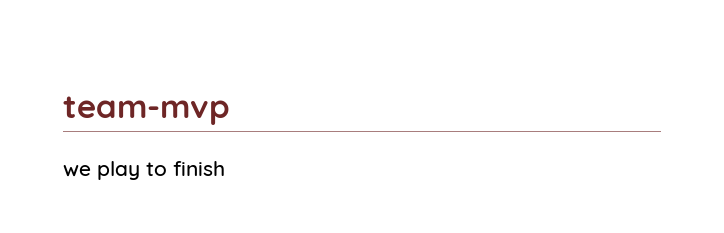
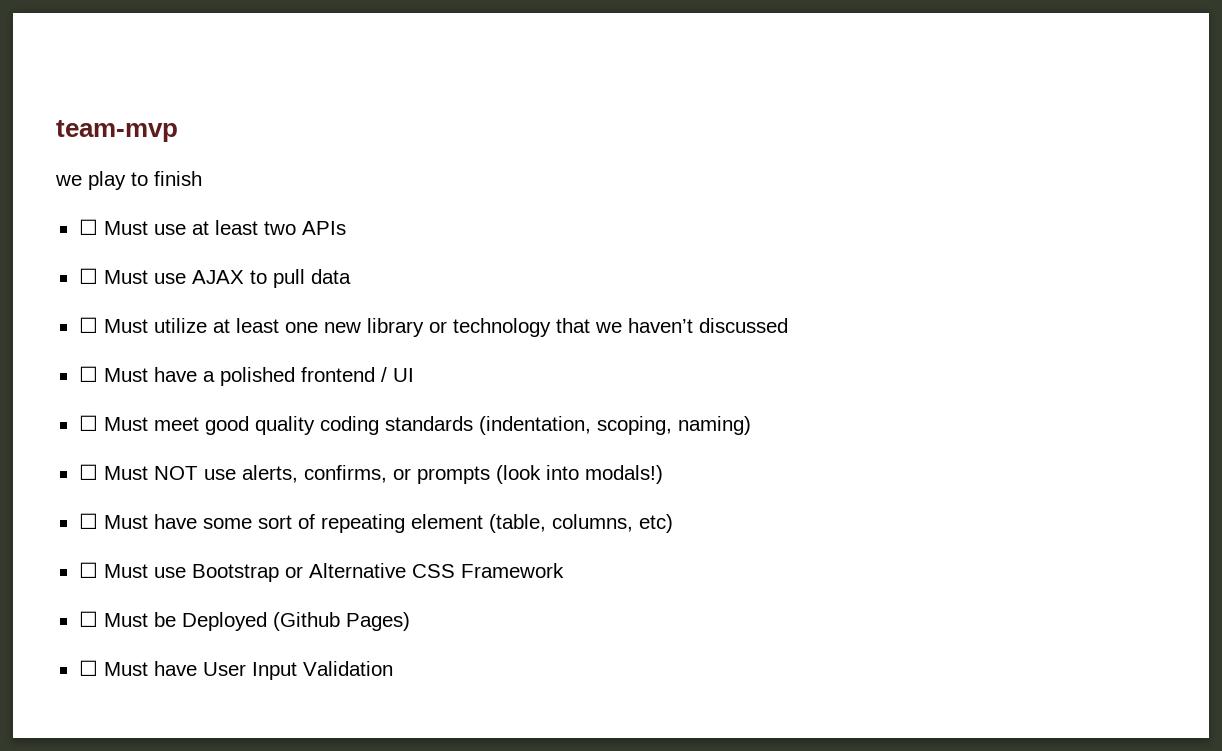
(225, 168) none -> [78,219,346,235] [78,268,351,288] [78,317,788,337] [78,366,414,386] [78,415,751,435] [78,464,663,484] [78,513,673,533] [78,562,564,582] [78,611,410,631] [78,660,393,680] // ☐ Must use at least two APIs // ☐ Must use AJAX to pull data // ☐ Must utilize at least one new library or technology that we haven’t discussed // ☐ Must have a polished frontend / UI // ☐ Must meet good quality coding standards (indentation, scoping, naming) // ☐ Must NOT use alerts, confirms, or prompts (look into modals!) // ☐ Must have some sort of repeating element (table, columns, etc) // ☐ Must use Bootstrap or Alternative CSS Framework // ☐ Must be Deployed (Github Pages) // ☐ Must have User Input Validation

